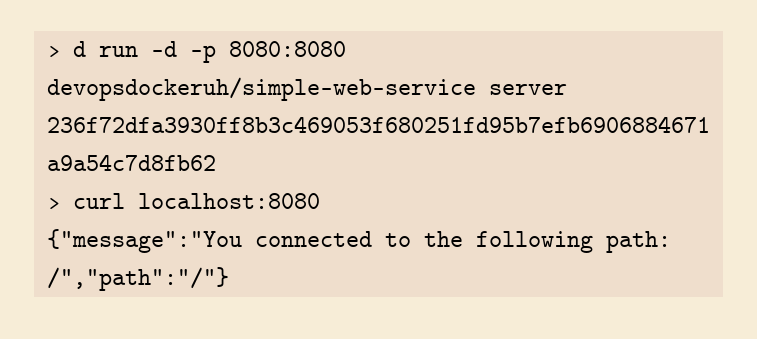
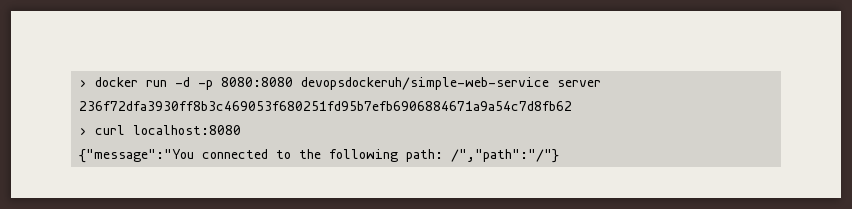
[46,41,86,57] › d -> [79,77,139,88] › docker

